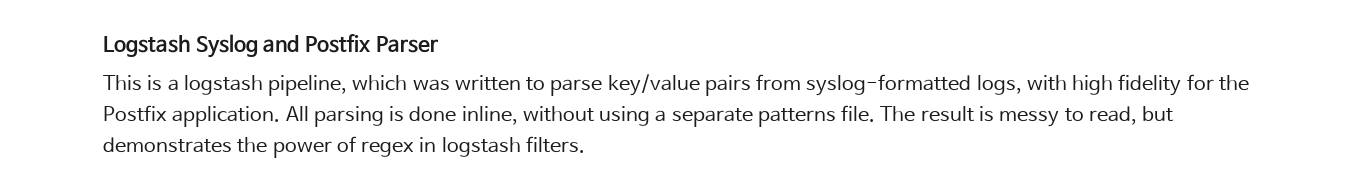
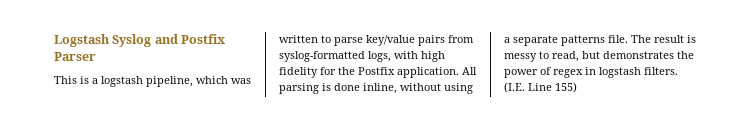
(585, 144) none -> [504,82,577,93] (I.E. Line 155)

